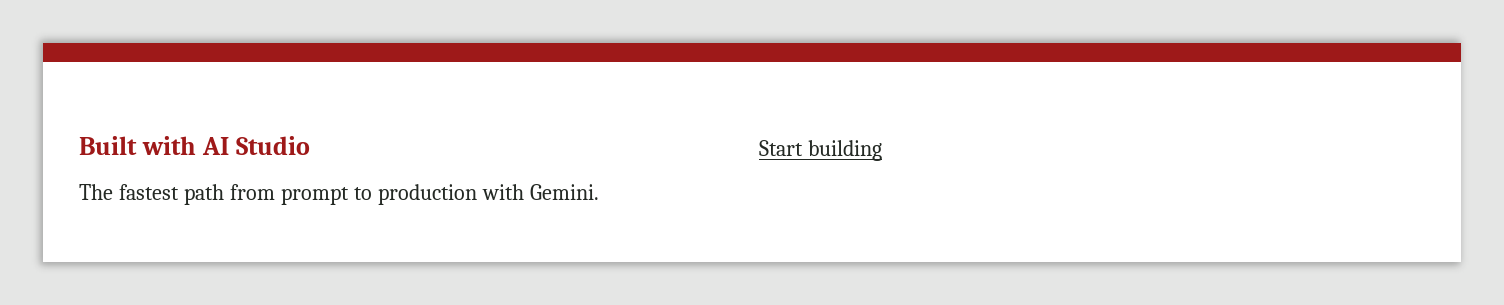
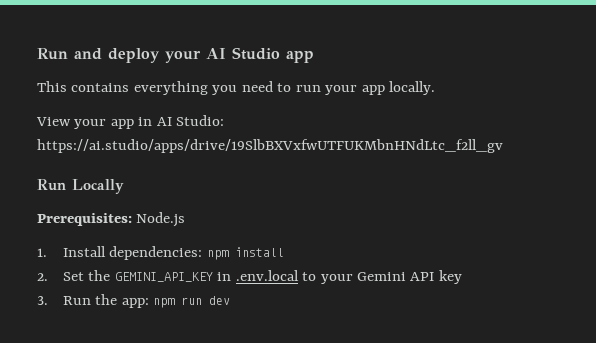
[79,136,310,155] [79,184,599,205] [759,140,882,161] Built with AI Studio // The fastest path from prompt to production with Gemini. // Start building -> [37,47,314,63] [37,81,436,95] [36,115,225,129] [37,139,503,153] [37,179,124,194] [37,212,186,227] [37,246,284,260] [37,270,462,284] [37,294,231,308] Run and deploy your AI Studio app // This contains everything you need to run your app locally. // View your app in AI Studio: https://ai.studio/apps/drive/19SlbBXVxfwUTFUKMbnHNdLtc_f2ll_gv // Run Locally // Prerequisites: Node.js // 1. Install dependencies: npm install // 2. Set the GEMINI_API_KEY in .env.local to your Gemini API key // 3. Run the app: npm run dev

